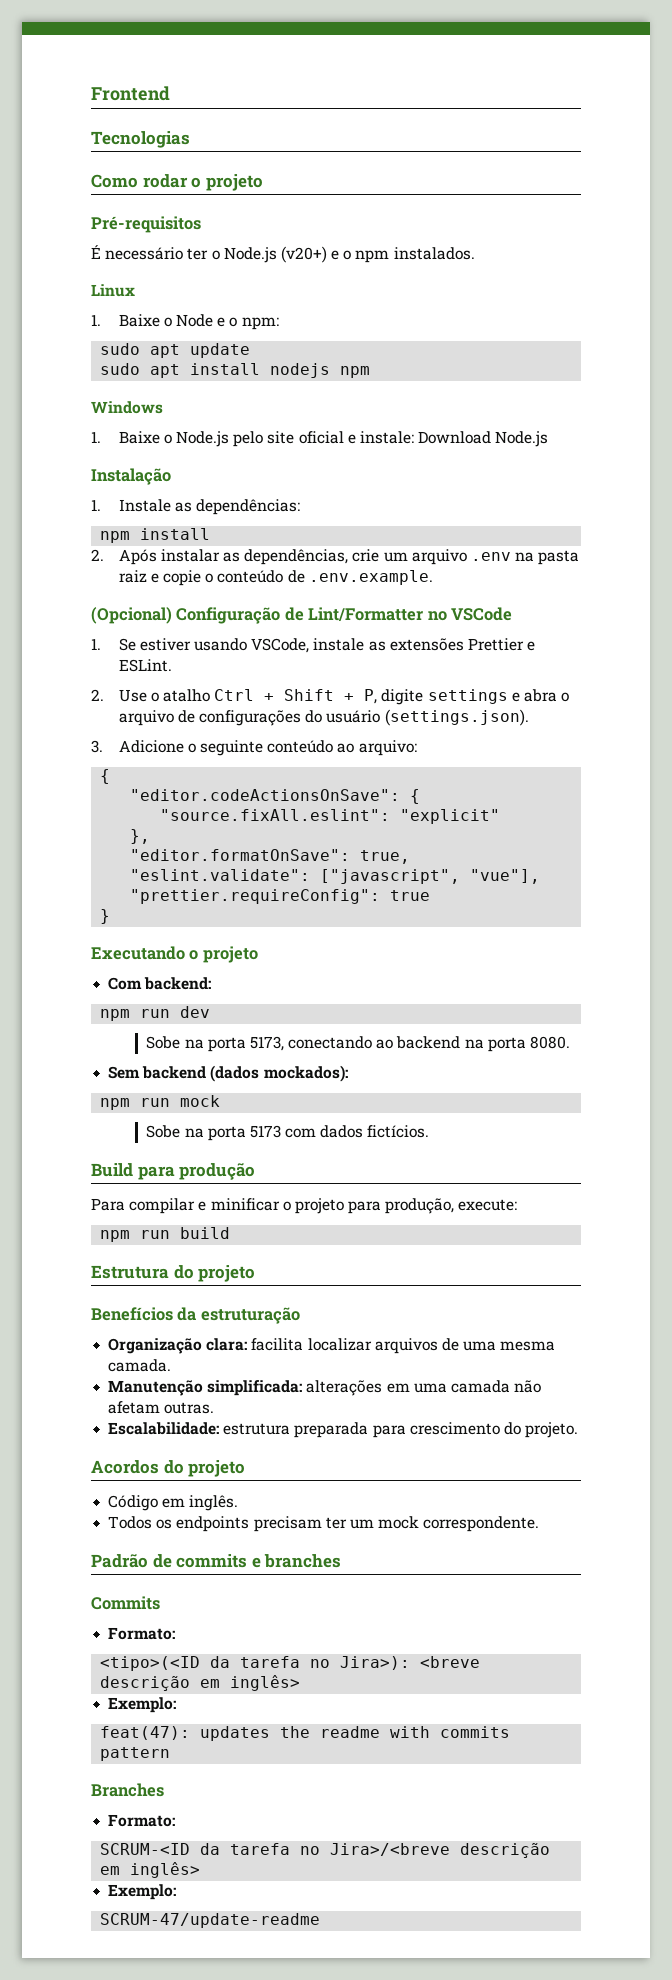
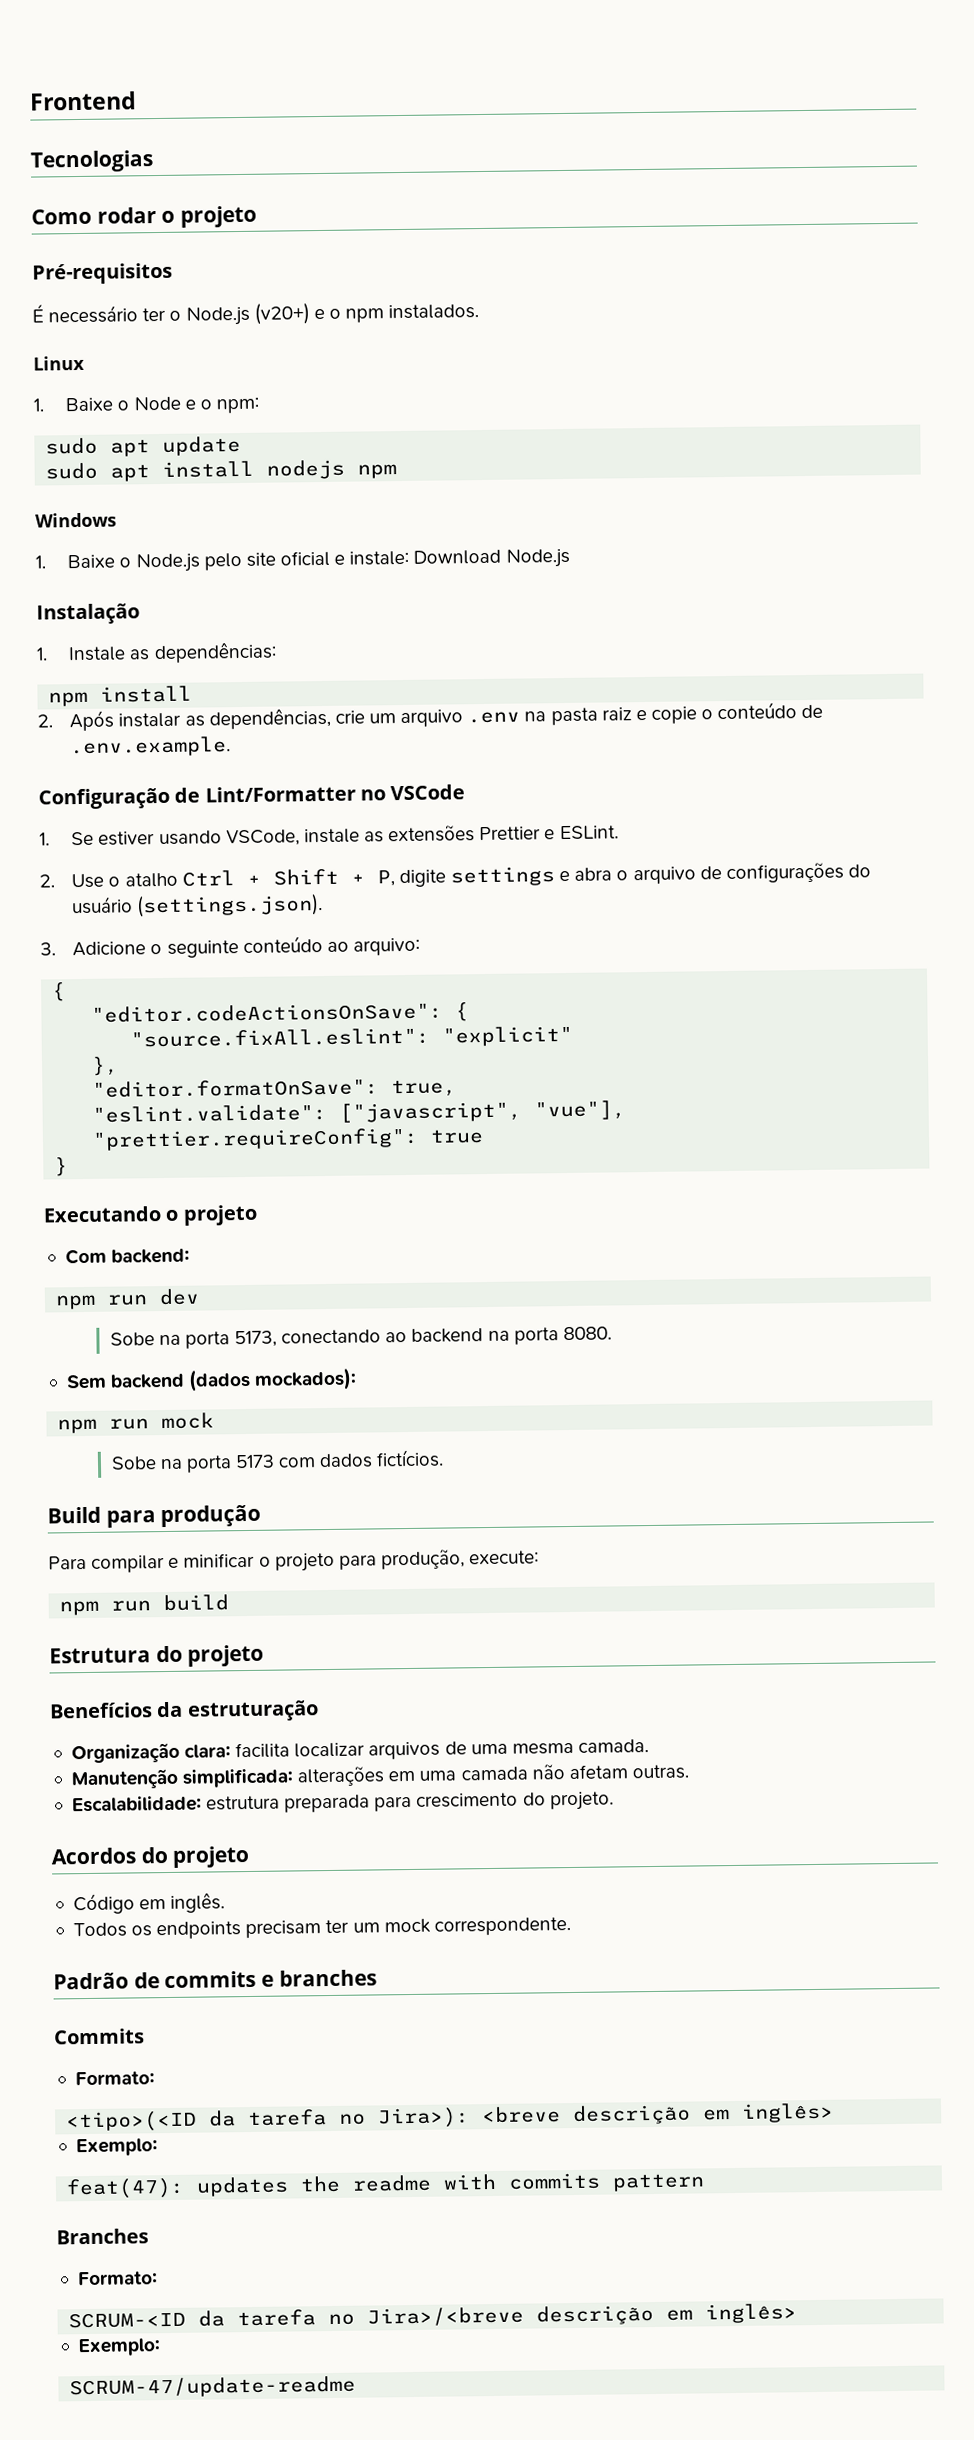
[91,607,172,624] (Opcional) -> (232, 747) none

